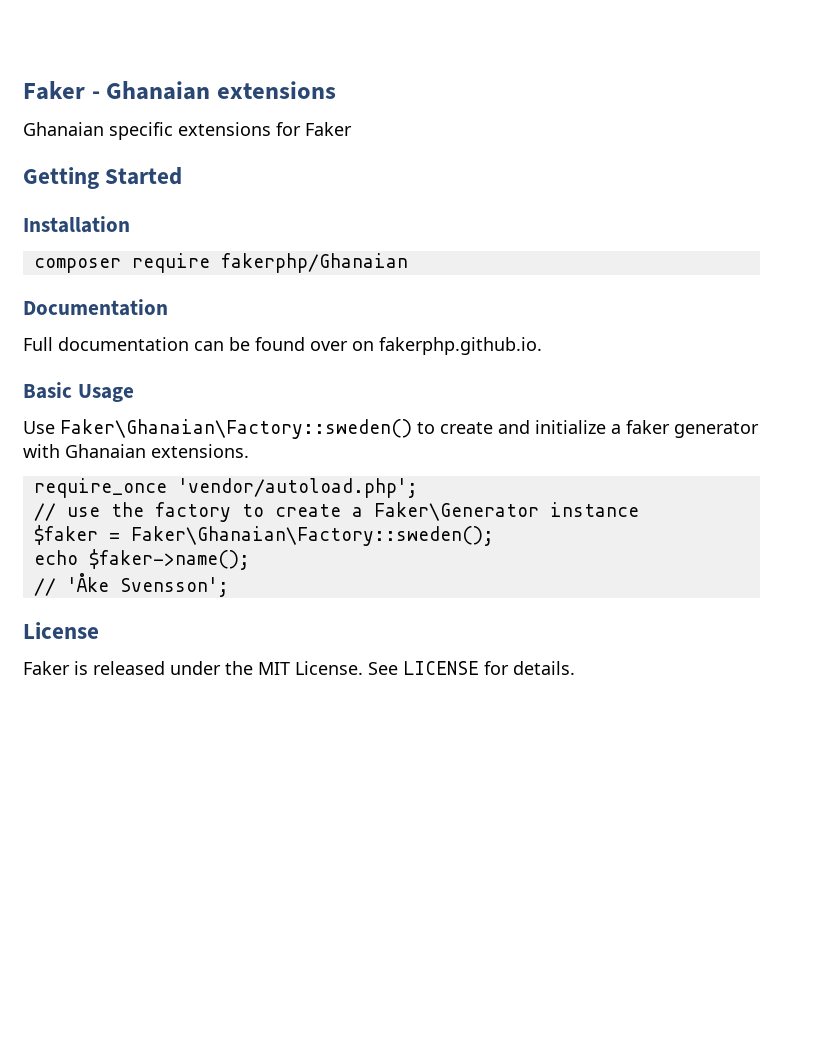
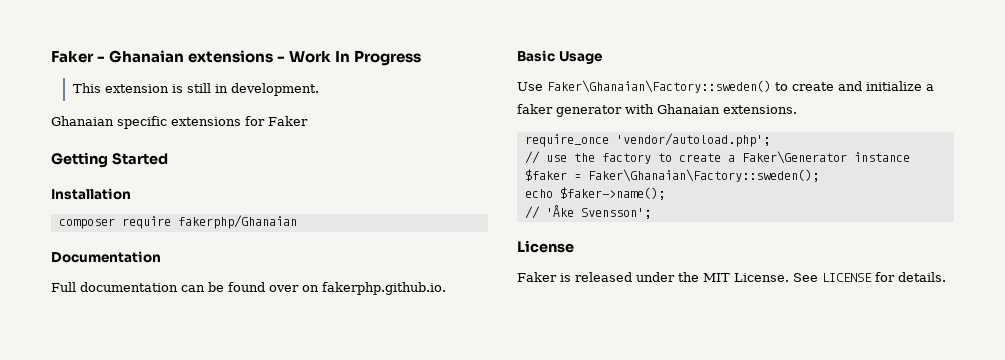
(336, 90) none -> [277,50,422,66] [72,83,319,96] - Work In Progress // This extension is still in development.

